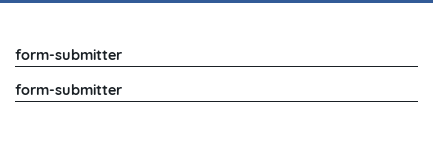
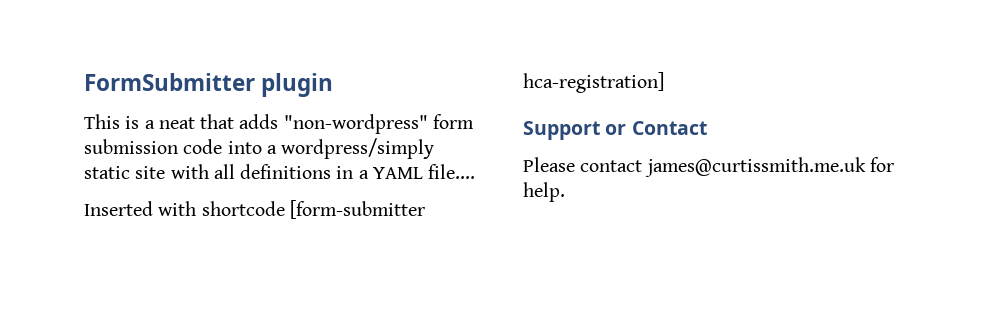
[15,49,122,60] [15,84,122,95] form-submitter // form-submitter -> [84,73,334,97] [84,114,474,134] [84,138,435,159] [84,164,476,179] [84,200,425,219] [523,72,664,93] [523,121,707,140] [523,157,894,177] [523,182,565,202] FormSubmitter plugin // This is a neat that adds "non-wordpress" form submission code into a wordpress/simply static site with all definitions in a YAML file.... // Inserted with shortcode [form-submitter hca-registration] // Support or Contact // Please contact james@curtissmith.me.uk for help.

